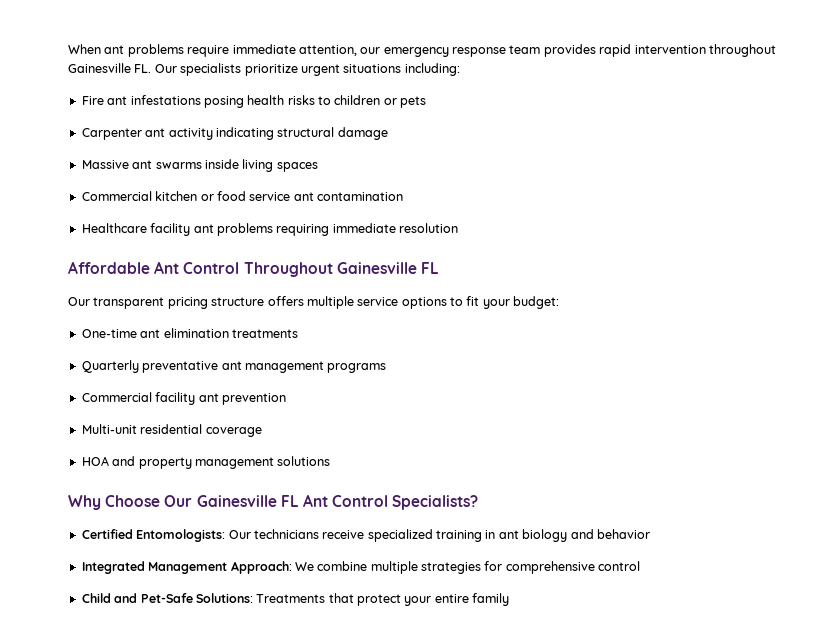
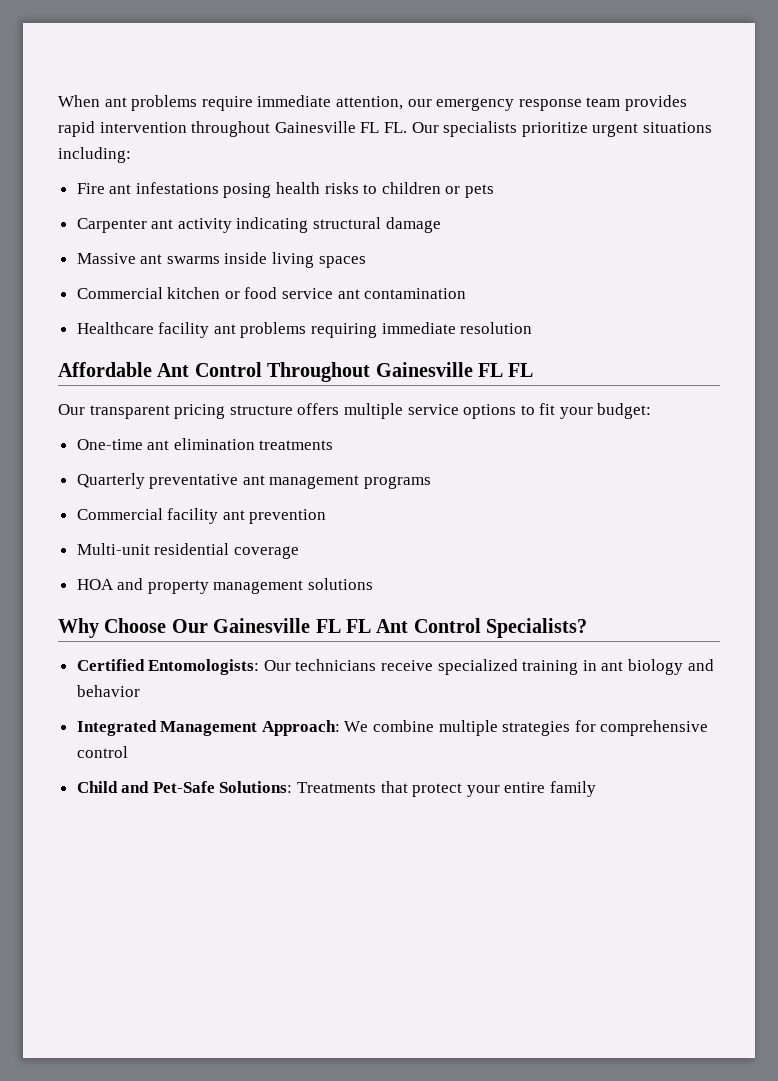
(131, 68) none -> [360,122,380,133] FL
(439, 268) none -> [508,363,534,377] FL
(299, 501) none -> [346,619,371,633] FL

